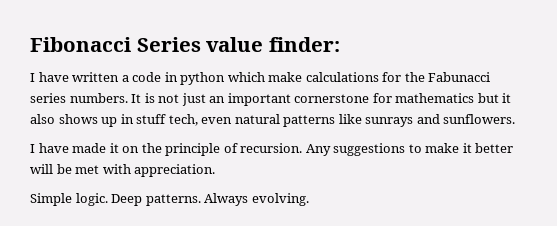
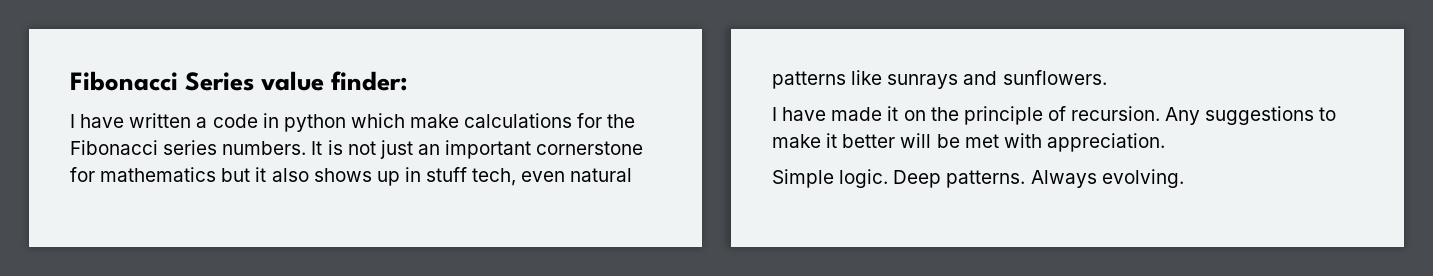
[428,72,491,82] Fabunacci -> [70,140,158,155] Fibonacci

